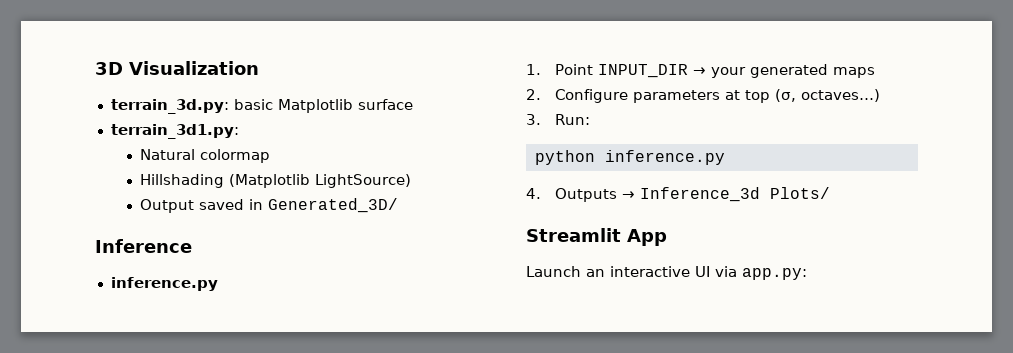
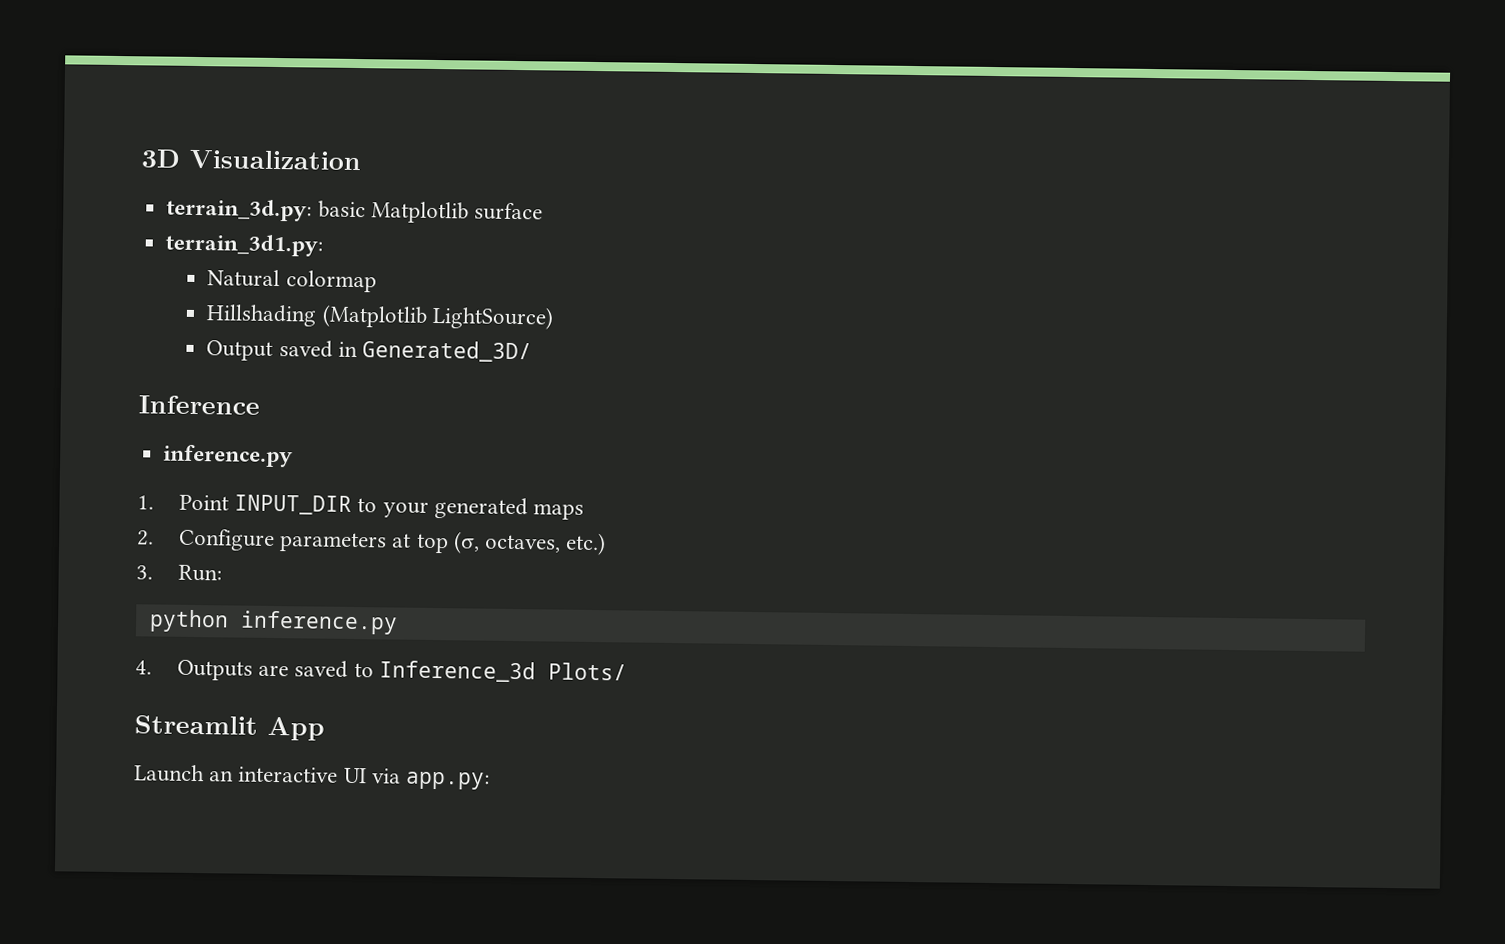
[692,67,706,75] → -> [357,498,378,513] to
[800,89,880,102] octaves…) -> [484,532,607,556] octaves, etc.)
[621,191,635,199] → -> [258,660,374,678] are saved to

